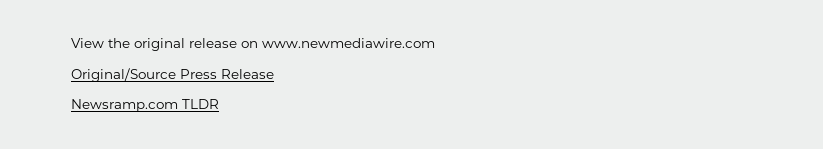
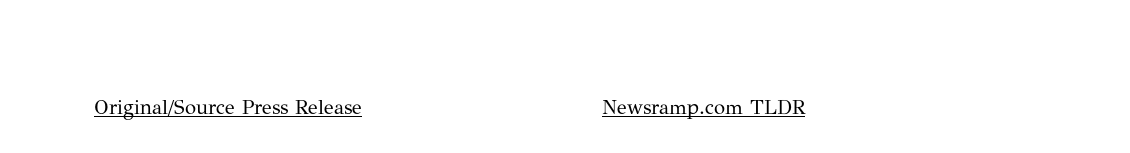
[71,38,435,51] View the original release on www.newmediawire.com // -> (94, 109) none

